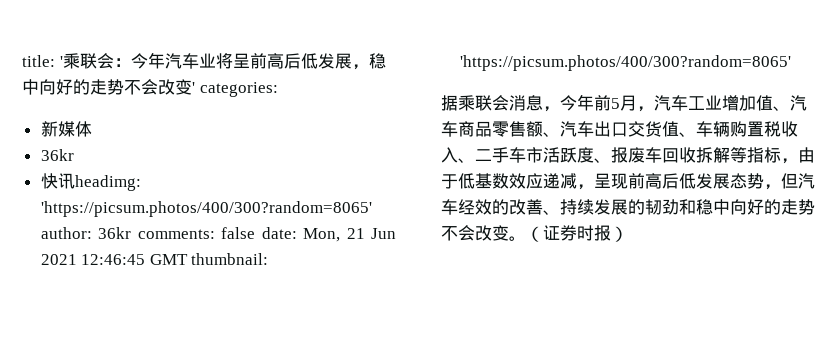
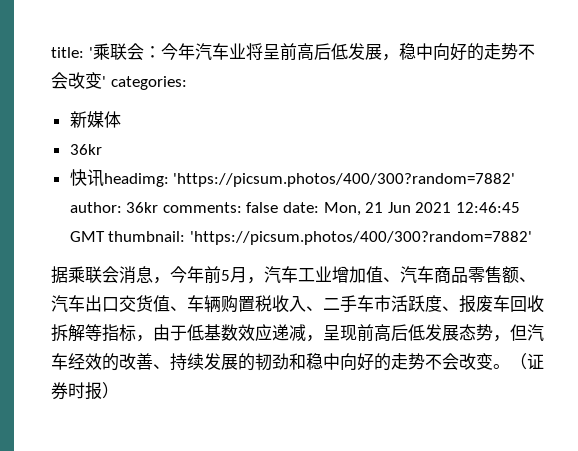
[40,201,372,217] 'https://picsum.photos/400/300?random=8065' -> [173,173,516,187] 'https://picsum.photos/400/300?random=7882'
[459,55,791,71] 'https://picsum.photos/400/300?random=8065' -> [189,231,532,245] 'https://picsum.photos/400/300?random=7882'

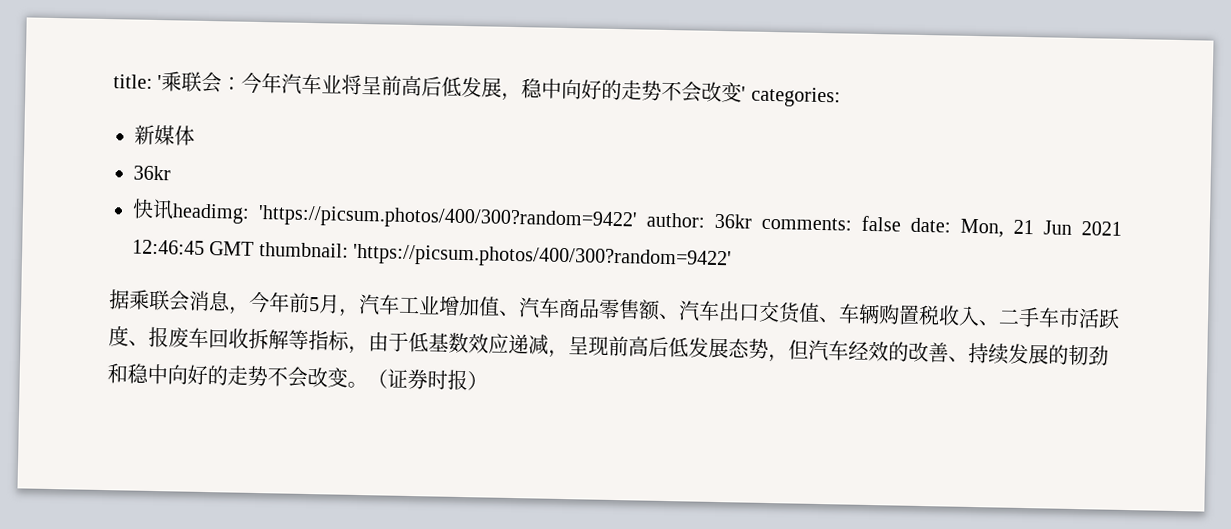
[173,173,516,187] 'https://picsum.photos/400/300?random=7882' -> [258,205,638,232] 'https://picsum.photos/400/300?random=9422'
[189,231,532,245] 'https://picsum.photos/400/300?random=7882' -> [352,243,733,271] 'https://picsum.photos/400/300?random=9422'

